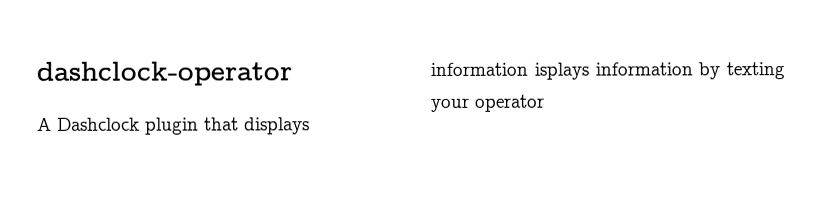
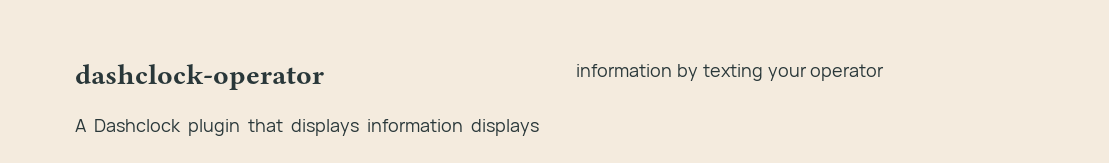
[533,62,589,80] isplays -> [471,119,539,136] displays

